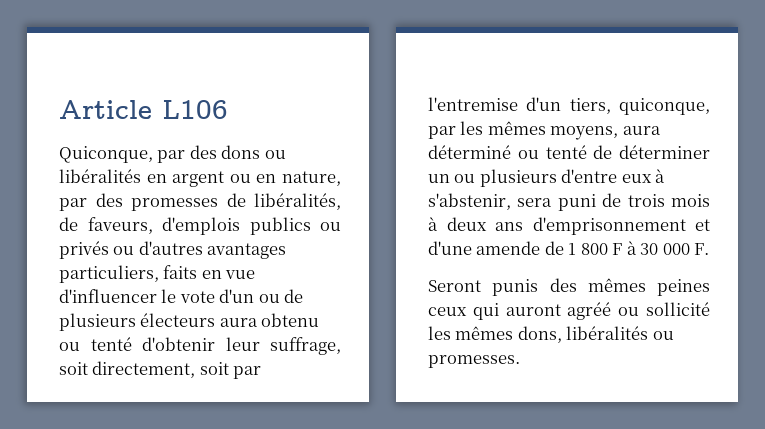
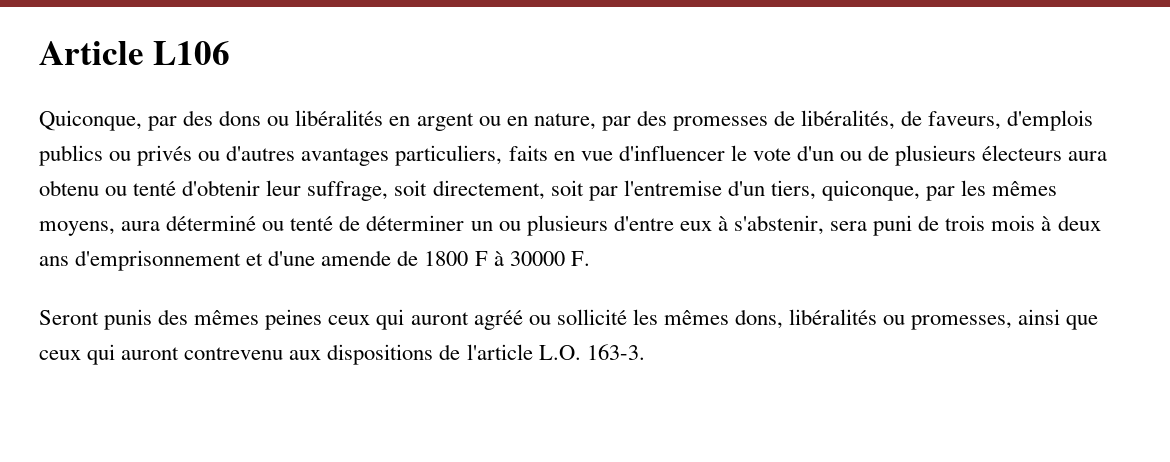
[568,241,690,255] 1 800 F à 30 000 -> [424,251,565,266] 1800 F à 30000
[428,355,520,368] promesses. -> [911,309,1099,330] [39,344,645,365] promesses, ainsi que ceux qui auront contrevenu aux dispositions de l'article L.O. 163-3.

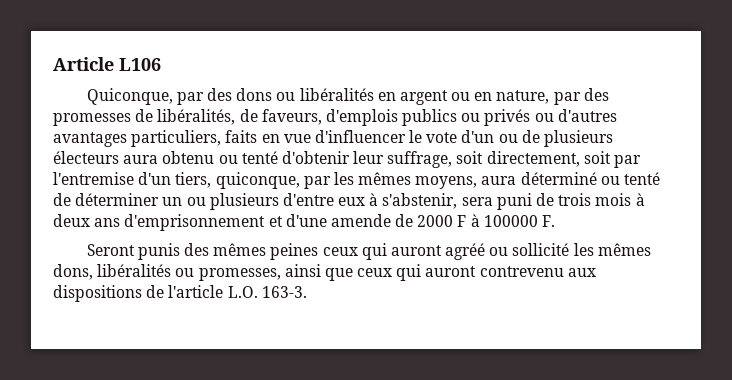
[424,251,469,266] 1800 -> [417,215,454,227] 2000
[509,251,565,266] 30000 -> [483,215,538,227] 100000

